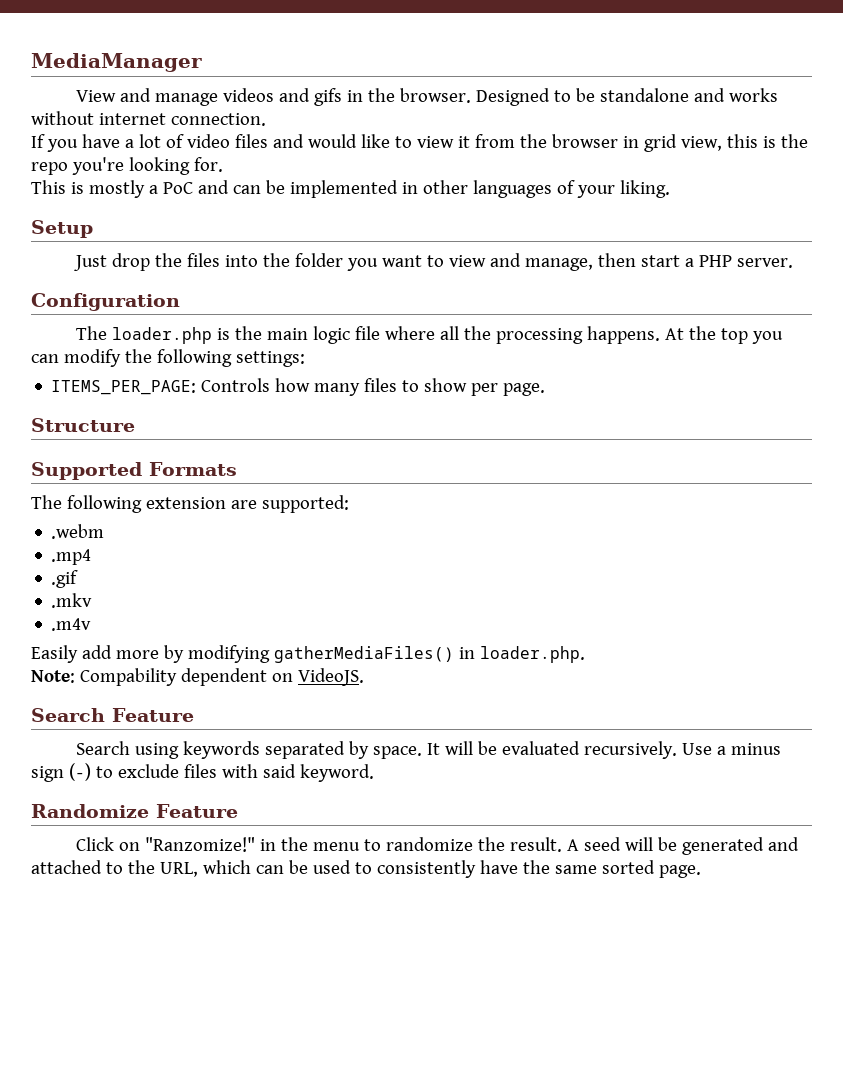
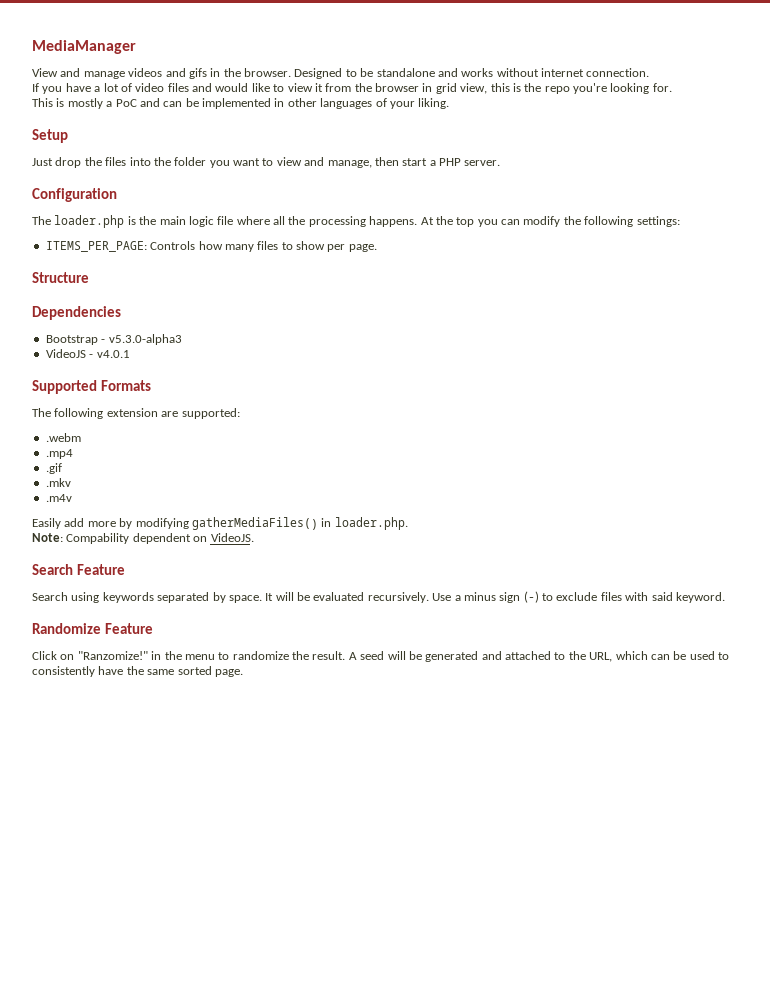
(135, 425) none -> [32,306,121,320] [45,334,182,345] [45,349,130,358] // Dependencies // Bootstrap - v5.3.0-alpha3 // VideoJS - v4.0.1

